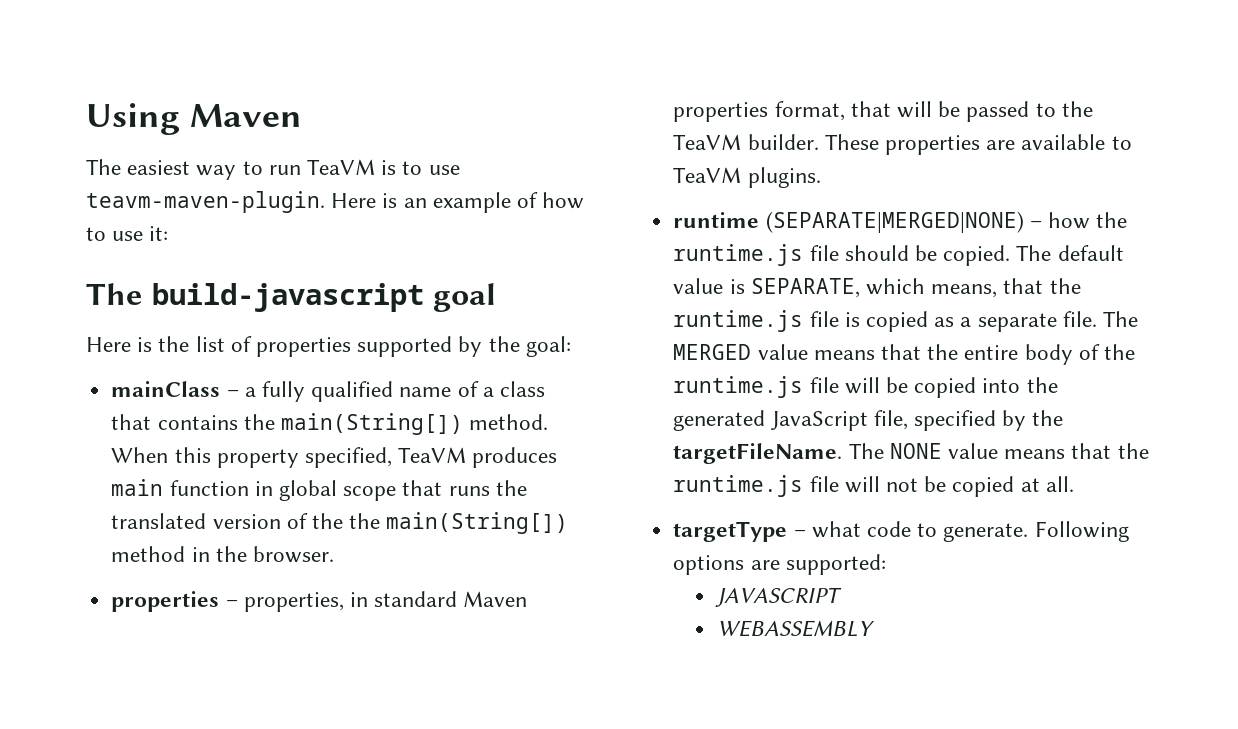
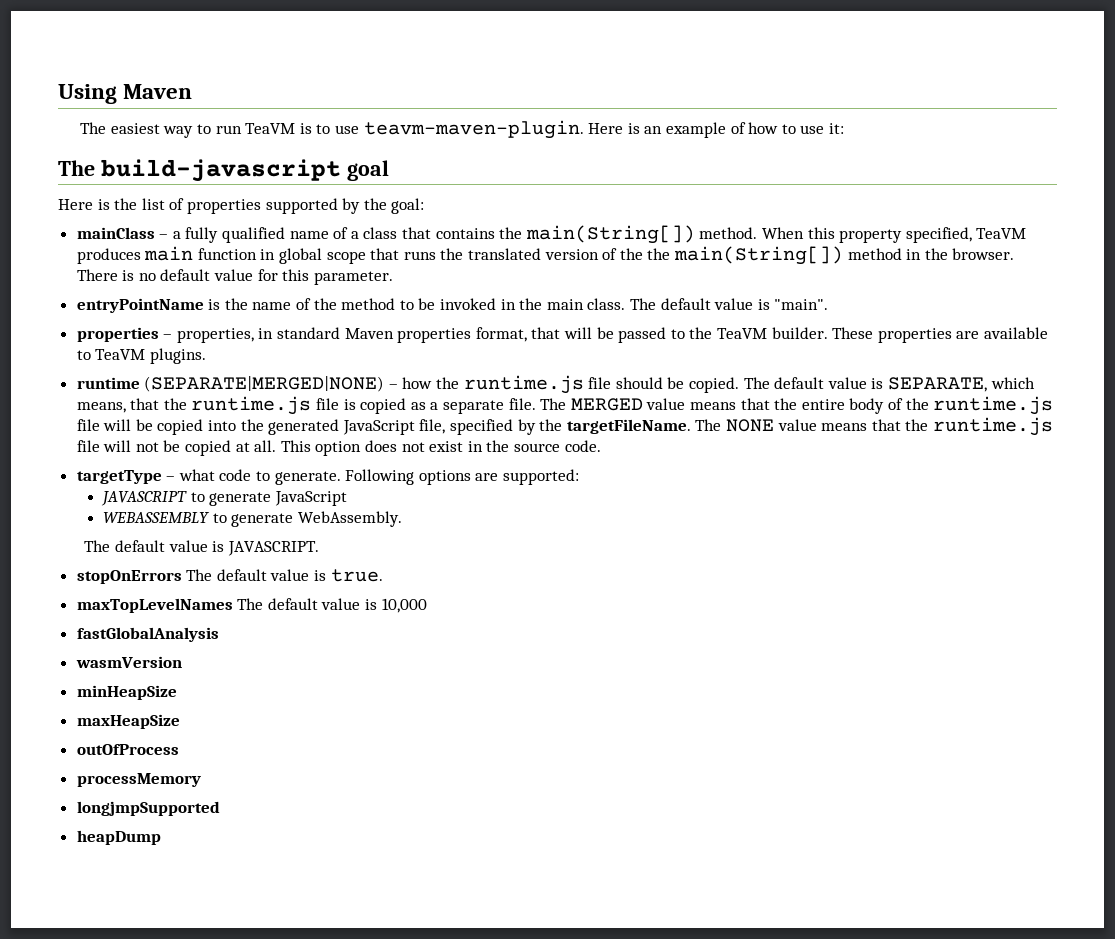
(334, 554) none -> [76,269,393,285] [76,298,829,313] There is no default value for this parameter. // entryPointName is the name of the method to be invoked in the main class. The default value is "main".
(1074, 484) none -> [280,440,601,456] This option does not exist in the source code.
[716,620,875,637] // WEBASSEMBLY -> [190,491,347,506] [103,511,402,527] [84,540,319,556] [76,569,383,584] [76,598,427,613] [76,627,219,642] [75,656,182,668] [76,685,177,700] [76,714,180,729] [76,744,179,755] [76,773,201,787] [76,801,220,816] [76,830,161,845] to generate JavaScript // WEBASSEMBLY to generate WebAssembly. // The default value is JAVASCRIPT. // stopOnErrors The default value is true. // maxTopLevelNames The default value is 10,000 // fastGlobalAnalysis // wasmVersion // minHeapSize // maxHeapSize // outOfProcess // processMemory // longjmpSupported // heapDump

